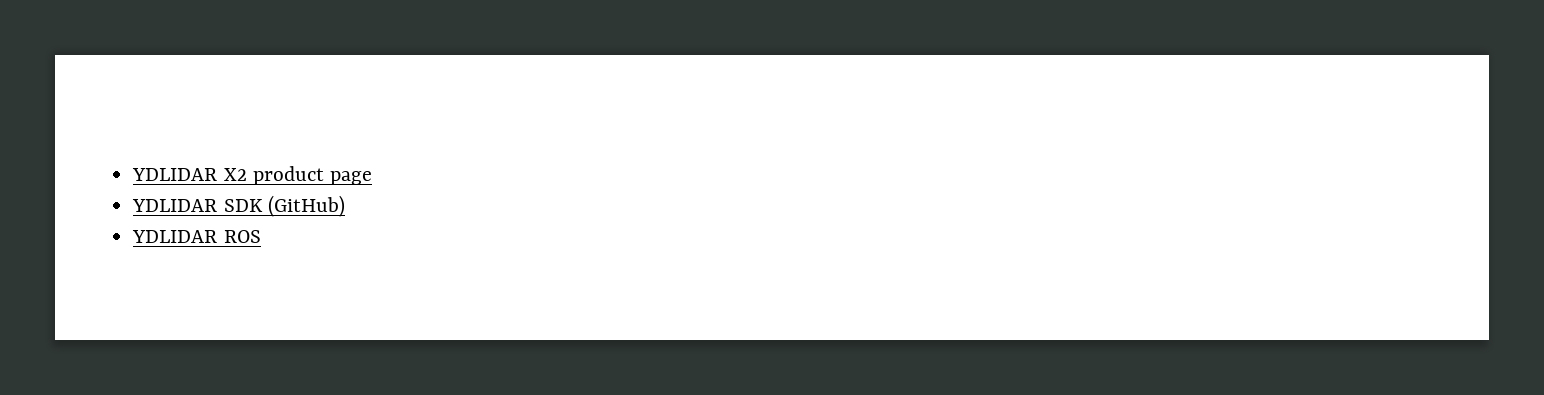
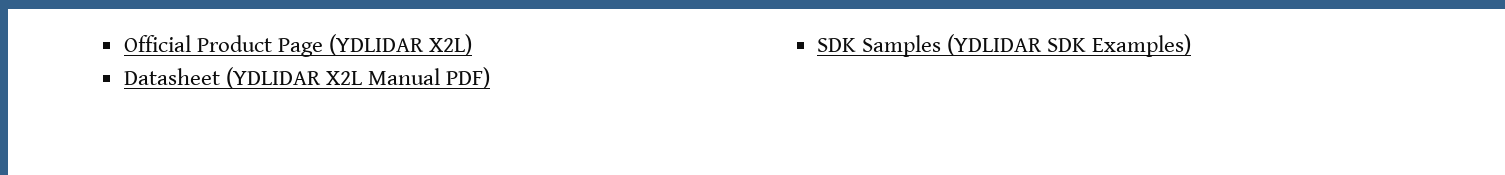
[132,166,372,185] [132,195,345,217] [132,230,261,243] YDLIDAR X2 product page // YDLIDAR SDK (GitHub) // YDLIDAR ROS -> [123,34,473,57] [123,67,491,89] [816,34,1192,57] Official Product Page (YDLIDAR X2L) // Datasheet (YDLIDAR X2L Manual PDF) // SDK Samples (YDLIDAR SDK Examples)

